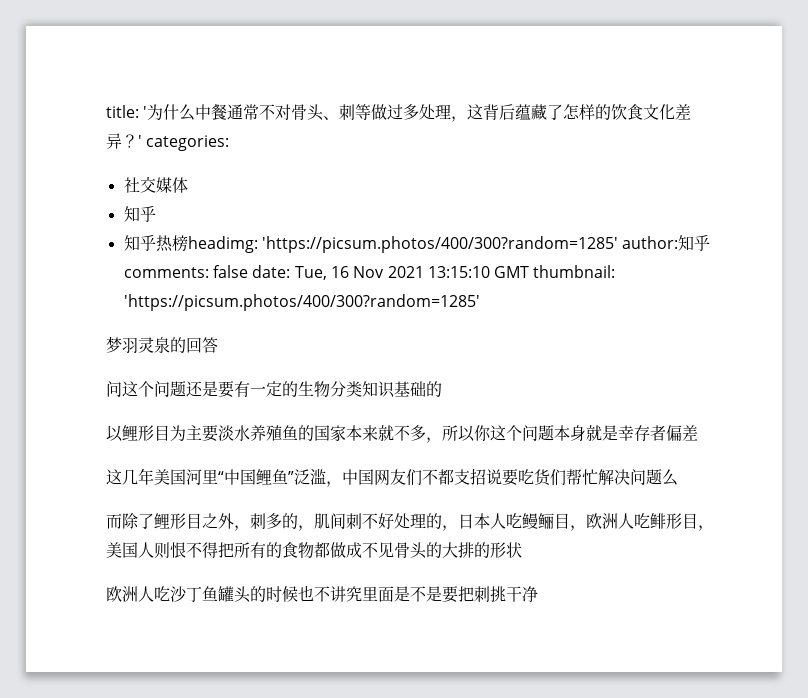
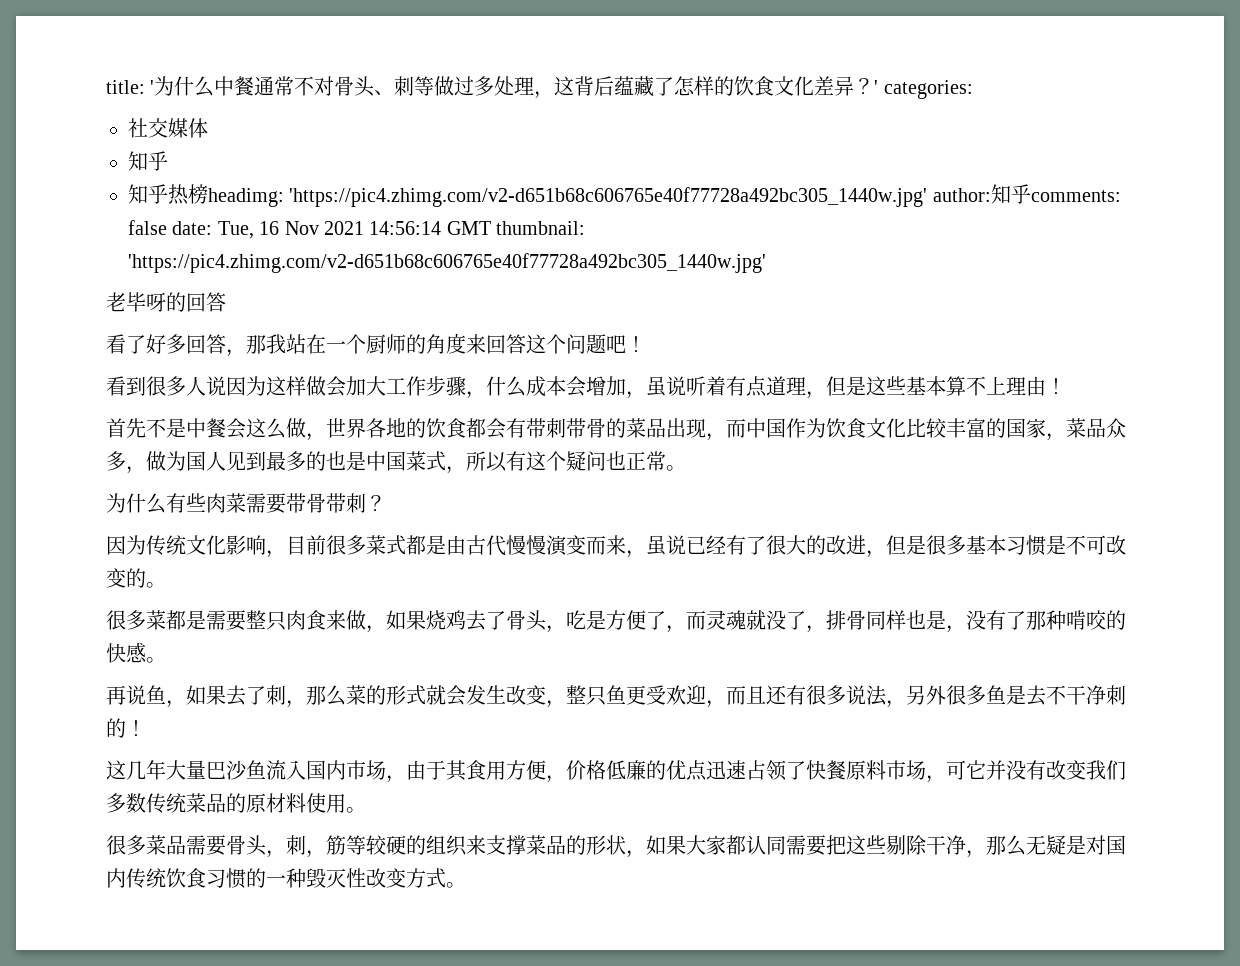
[261,236,618,253] 'https://picsum.photos/400/300?random=1285' -> [289,187,928,207] 'https://pic4.zhimg.com/v2-d651b68c606765e40f77728a492bc305_1440w.jpg'
[427,266,490,278] 13:15:10 -> [369,221,442,235] 14:56:14
[123,294,480,311] [106,336,170,354] 'https://picsum.photos/400/300?random=1285' // 梦羽灵泉 -> [128,253,766,273] [106,292,166,312] 'https://pic4.zhimg.com/v2-d651b68c606765e40f77728a492bc305_1440w.jpg' // 老毕呀
[106,381,442,398] [106,425,698,443] [106,468,678,487] [106,513,714,531] [106,542,522,559] [106,585,538,603] 问这个问题还是要有一定的生物分类知识基础的 // 以鲤形目为主要淡水养殖鱼的国家本来就不多，所以你这个问题本身就是幸存者偏差 // 这几年美国河里“中国鲤鱼”泛滥，中国网友们不都支招说要吃货们帮忙解决问题么 // 而除了鲤形目之外，刺多的，肌间刺不好处理的，日本人吃鳗鲡目，欧洲人吃鲱形目，美国人则恨不得把所有的食物都做成不见骨头的大排的形状 // 欧洲人吃沙丁鱼罐头的时候也不讲究里面是不是要把刺挑干净 -> [106,333,646,357] [106,376,1066,399] [106,418,1126,441] [106,451,686,474] [106,493,386,514] [106,535,1126,558] [106,568,166,588] [106,610,1126,633] [106,642,166,663] [106,685,1126,708] [106,718,146,738] [106,760,1126,783] [106,793,366,813] [106,835,1126,858] [106,868,466,889] 看了好多回答，那我站在一个厨师的角度来回答这个问题吧！ // 看到很多人说因为这样做会加大工作步骤，什么成本会增加，虽说听着有点道理，但是这些基本算不上理由！ // 首先不是中餐会这么做，世界各地的饮食都会有带刺带骨的菜品出现，而中国作为饮食文化比较丰富的国家，菜品众多，做为国人见到最多的也是中国菜式，所以有这个疑问也正常。 // 为什么有些肉菜需要带骨带刺？ // 因为传统文化影响，目前很多菜式都是由古代慢慢演变而来，虽说已经有了很大的改进，但是很多基本习惯是不可改变的。 // 很多菜都是需要整只肉食来做，如果烧鸡去了骨头，吃是方便了，而灵魂就没了，排骨同样也是，没有了那种啃咬的快感。 // 再说鱼，如果去了刺，那么菜的形式就会发生改变，整只鱼更受欢迎，而且还有很多说法，另外很多鱼是去不干净刺的！ // 这几年大量巴沙鱼流入国内市场，由于其食用方便，价格低廉的优点迅速占领了快餐原料市场，可它并没有改变我们多数传统菜品的原材料使用。 // 很多菜品需要骨头，刺，筋等较硬的组织来支撑菜品的形状，如果大家都认同需要把这些剔除干净，那么无疑是对国内传统饮食习惯的一种毁灭性改变方式。

